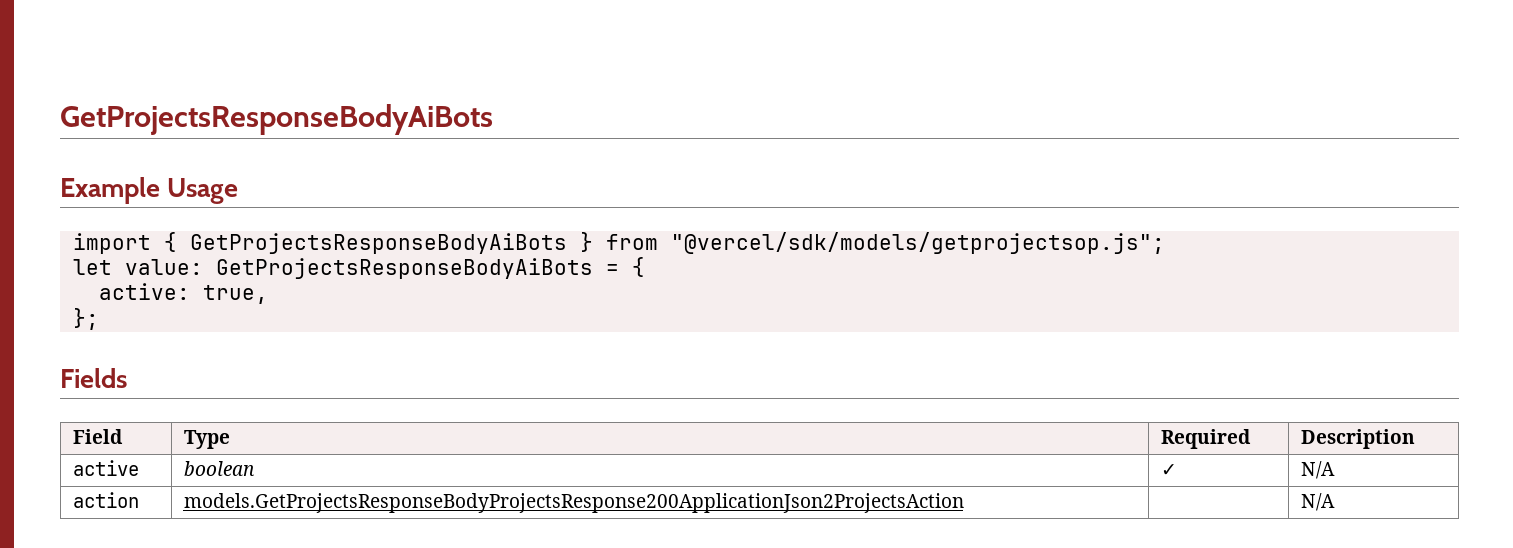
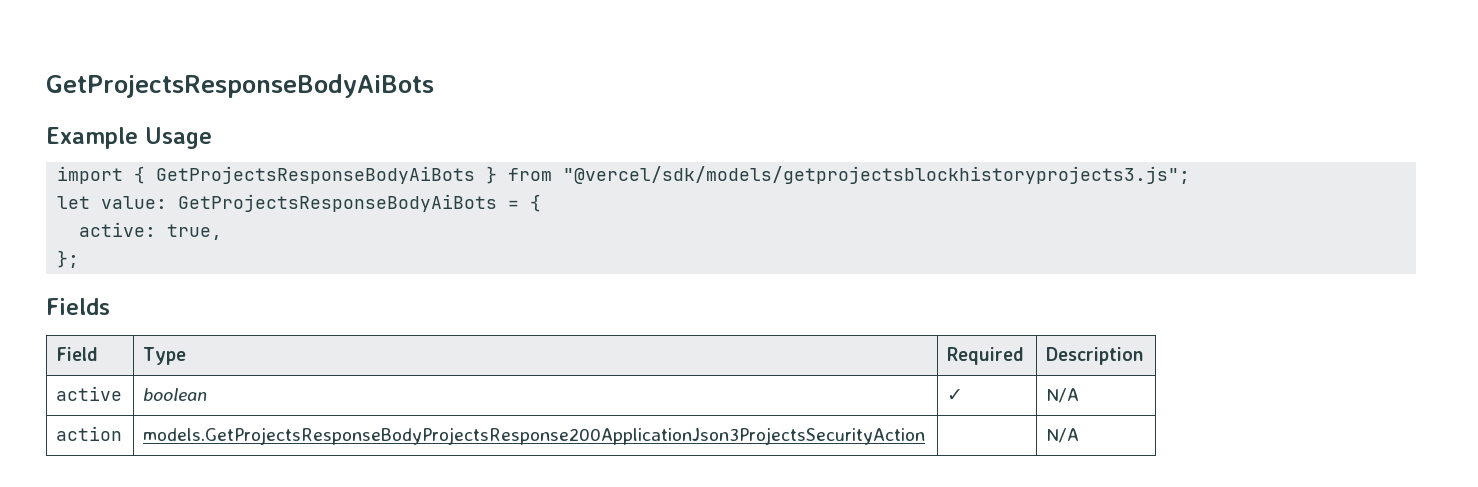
[670,232,1165,254] "@vercel/sdk/models/getprojectsop.js"; -> [563,166,1191,184] "@vercel/sdk/models/getprojectsblockhistoryprojects3.js";
[183,493,964,513] models.GetProjectsResponseBodyProjectsResponse200ApplicationJson2ProjectsAction -> [143,427,926,445] models.GetProjectsResponseBodyProjectsResponse200ApplicationJson3ProjectsSecurityAction

